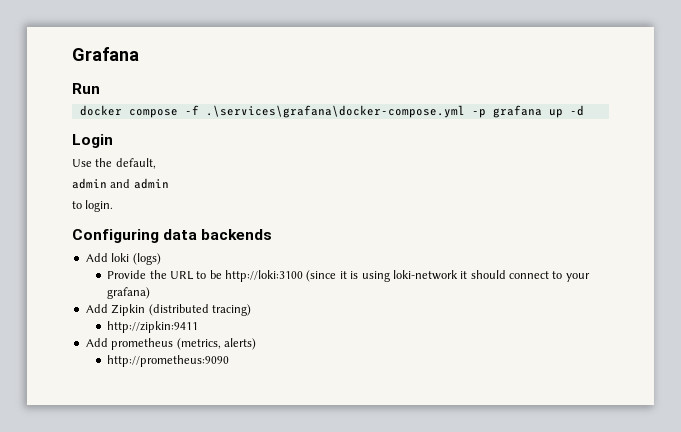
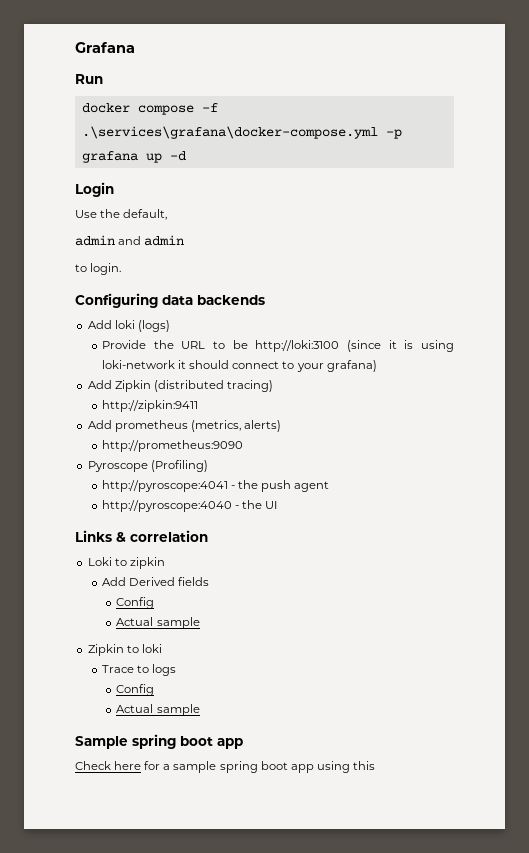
(230, 361) none -> [87,460,208,472] [102,480,330,492] [102,500,278,512] [75,530,208,542] [87,557,165,569] [102,577,210,586] [116,597,155,609] [116,617,200,629] [87,644,162,656] [102,664,177,676] [116,684,155,696] [116,704,200,716] [75,734,243,749] [75,761,375,773] // Pyroscope (Profiling) // http://pyroscope:4041 - the push agent // http://pyroscope:4040 - the UI // Links & correlation // Loki to zipkin // Add Derived fields // Config // Actual sample // Zipkin to loki // Trace to logs // Config // Actual sample // Sample spring boot app // Check here for a sample spring boot app using this

